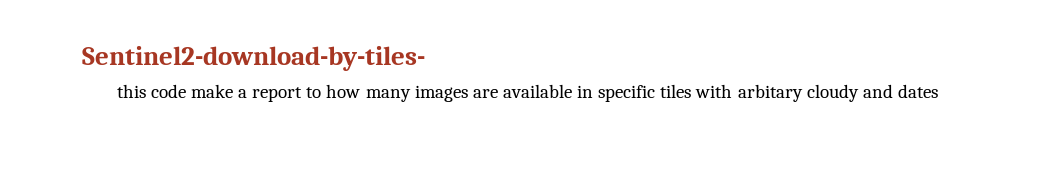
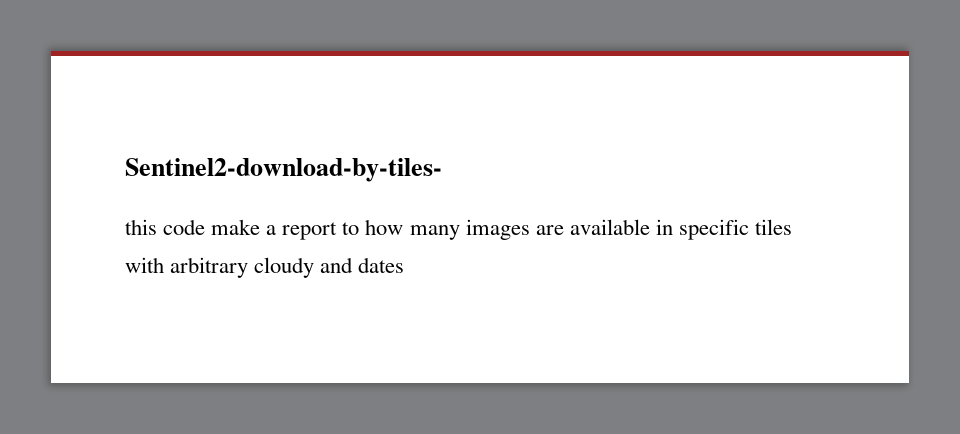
[737,84,803,102] arbitary -> [170,257,249,278] arbitrary

